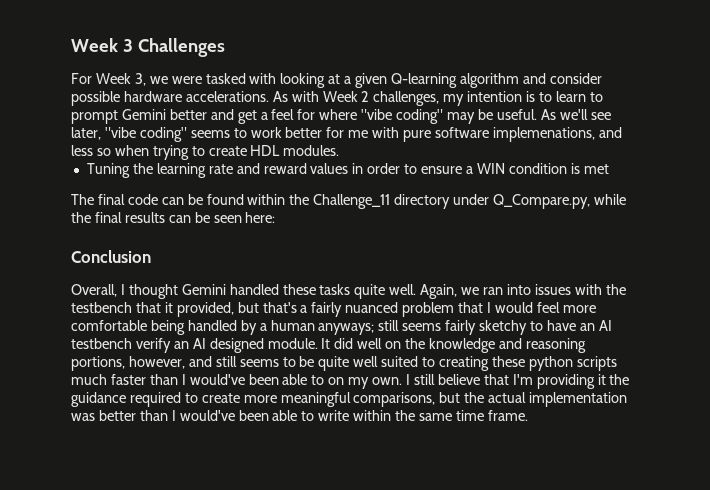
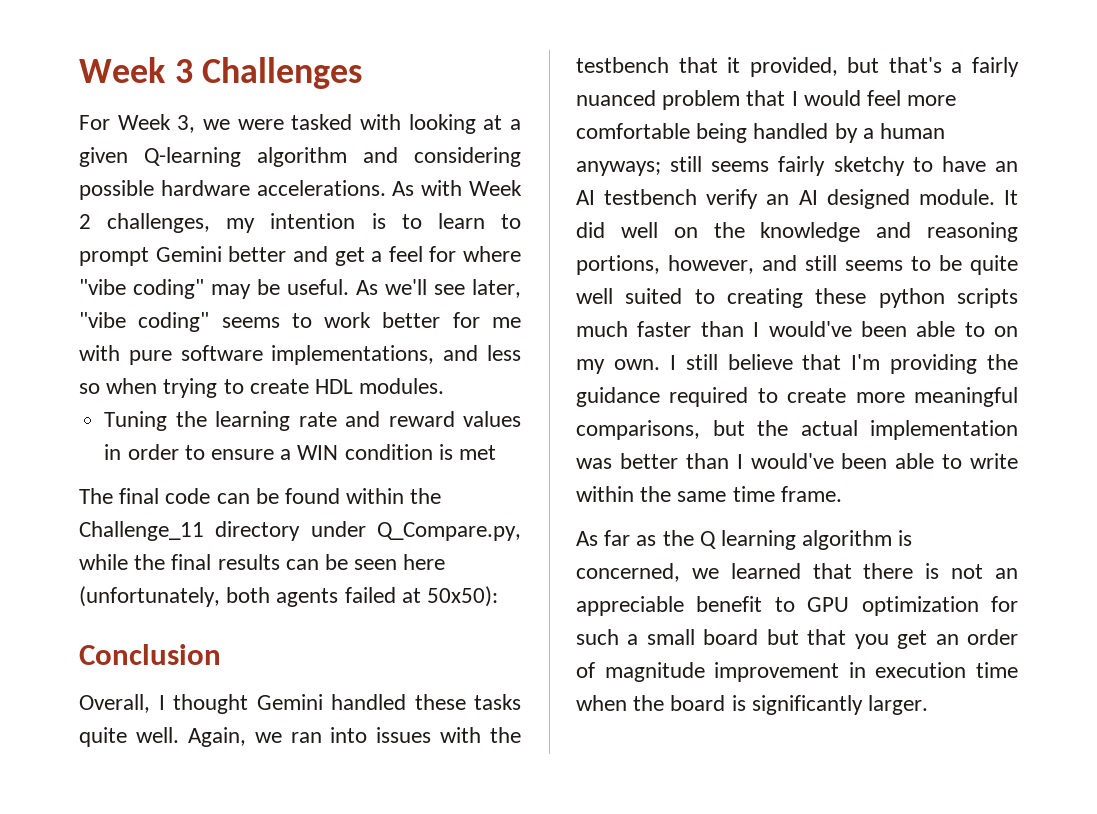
[549,73,602,84] consider -> [414,147,521,167] considering
[492,127,595,142] implemenations, -> [271,345,435,365] implementations,
[245,212,276,223] here: -> [403,554,446,570] [79,586,499,607] here (unfortunately, both agents failed at 50x50):
[597,374,606,385] it -> (978, 364) none
(528, 415) none -> [576,530,913,550] [576,563,1018,582] [576,596,1018,616] [576,629,1018,649] [576,662,1018,682] [576,695,929,715] // As far as the Q learning algorithm is concerned, we learned that there is not an appreciable benefit to GPU optimization for such a small board but that you get an order of magnitude improvement in execution time when the board is significantly larger.

